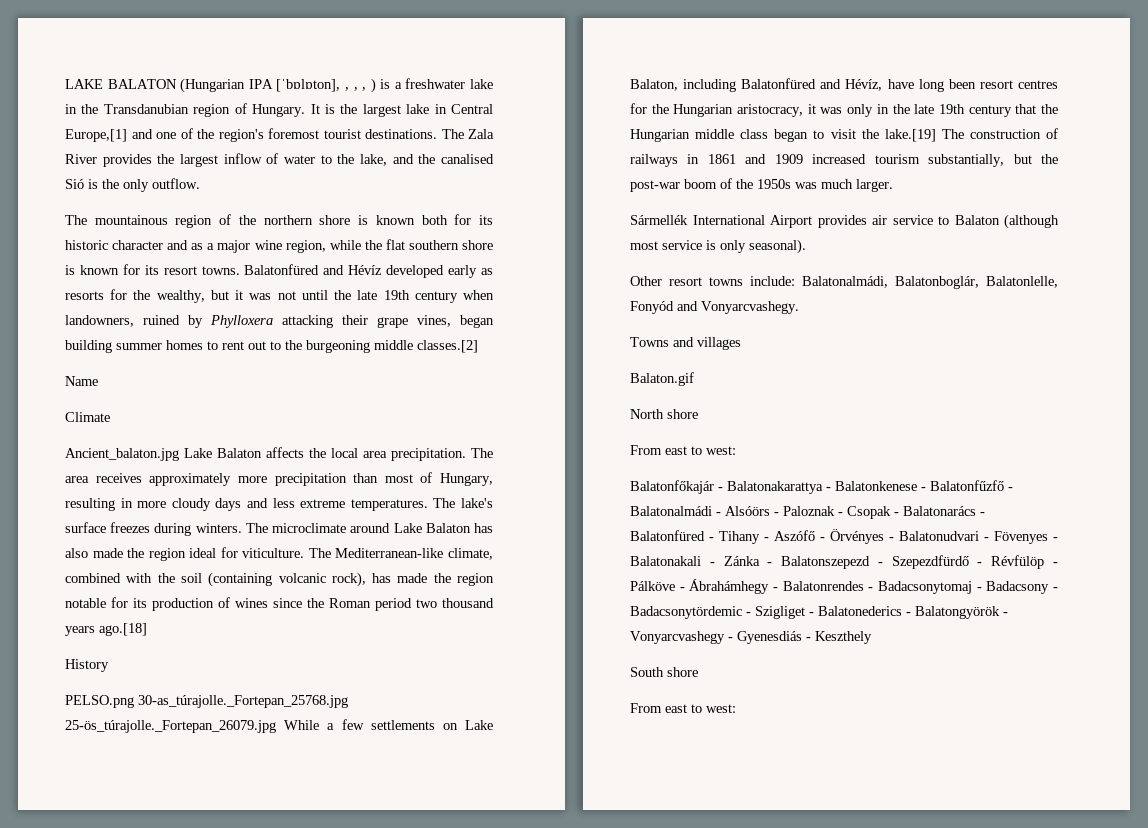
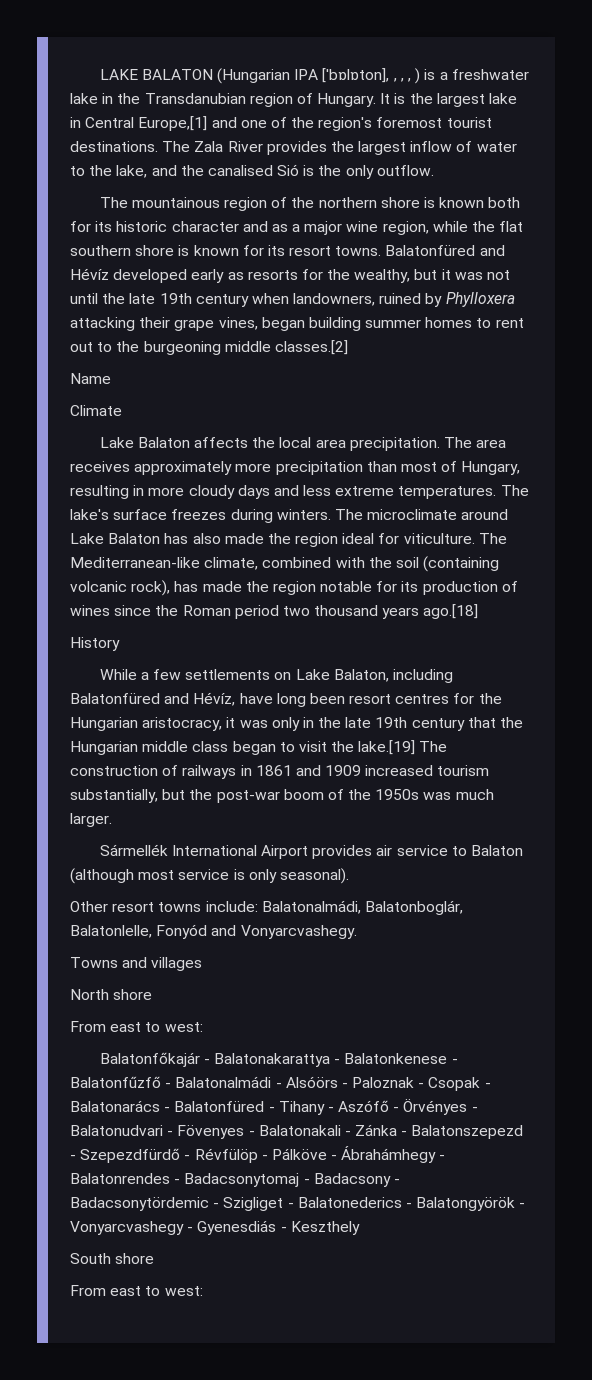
[65,448,179,461] Ancient_balaton.jpg -> (122, 410) none
[65,695,348,708] [65,720,276,733] PELSO.png 30-as_túrajolle._Fortepan_25768.jpg 25-ös_túrajolle._Fortepan_26079.jpg -> (120, 644) none
[630,372,694,386] // Balaton.gif -> (203, 964) none

